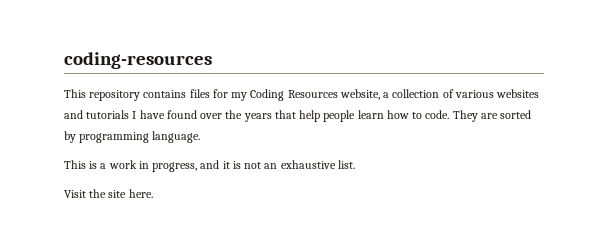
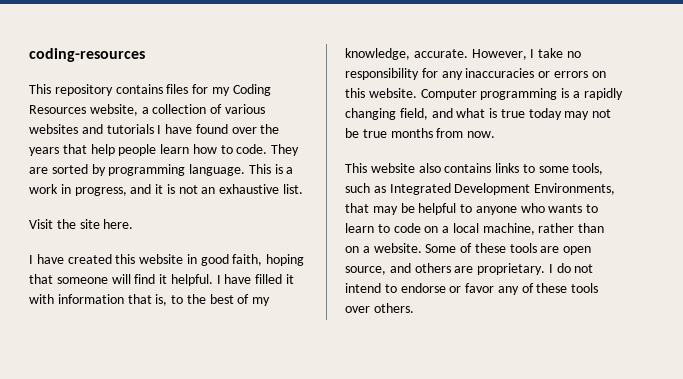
(201, 137) // -> (246, 170) none
(153, 193) none -> [29,254,305,266] [29,274,295,286] [29,294,271,306] [345,48,581,60] [345,68,606,80] [345,88,623,100] [345,108,612,120] [345,128,496,138] [345,163,604,175] [345,183,616,195] [345,203,599,215] [345,223,605,235] [345,243,592,255] [345,263,594,275] [345,283,599,295] [345,303,414,313] // I have created this website in good faith, hoping that someone will find it helpful. I have filled it with information that is, to the best of my knowledge, accurate. However, I take no responsibility for any inaccuracies or errors on this website. Computer programming is a rapidly changing field, and what is true today may not be true months from now. // This website also contains links to some tools, such as Integrated Development Environments, that may be helpful to anyone who wants to learn to code on a local machine, rather than on a website. Some of these tools are open source, and others are proprietary. I do not intend to endorse or favor any of these tools over others.

